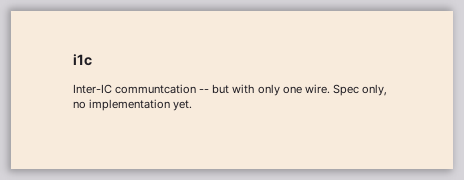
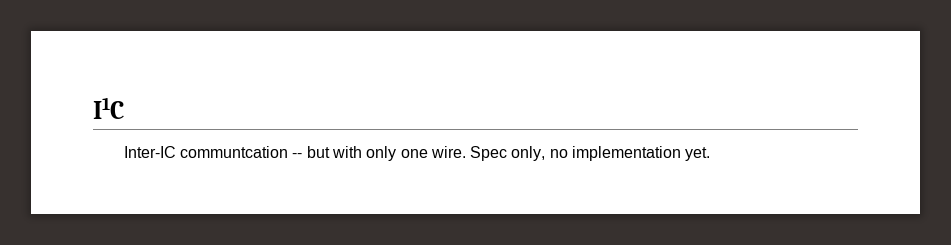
[73,54,92,66] i1c -> [93,97,124,119] I1C

